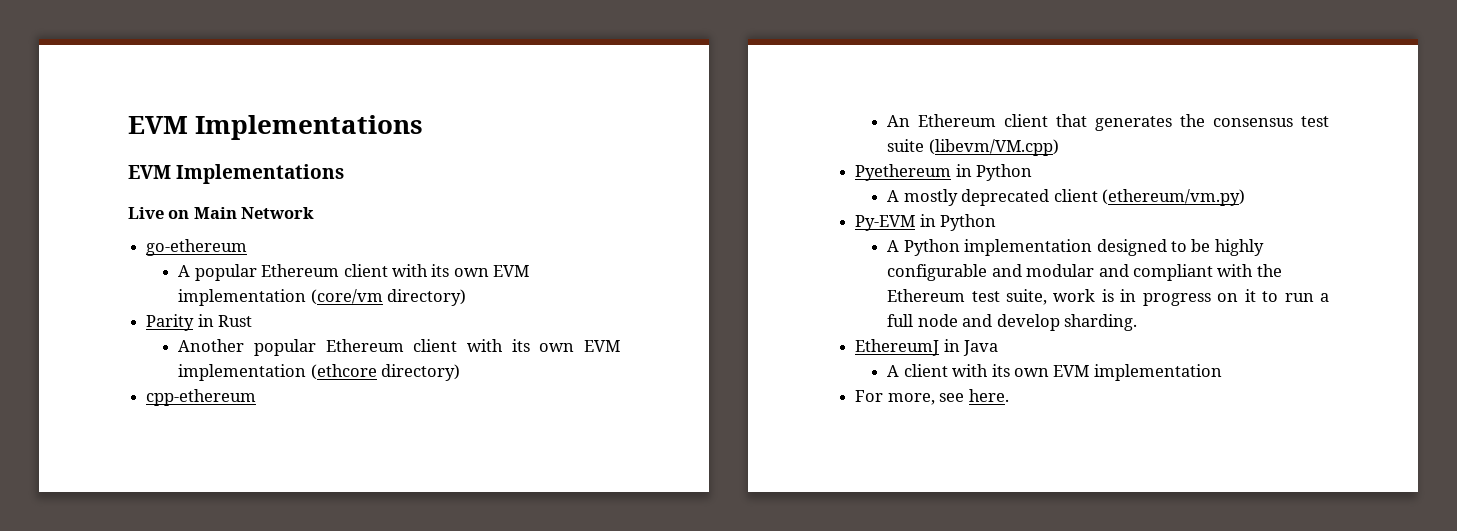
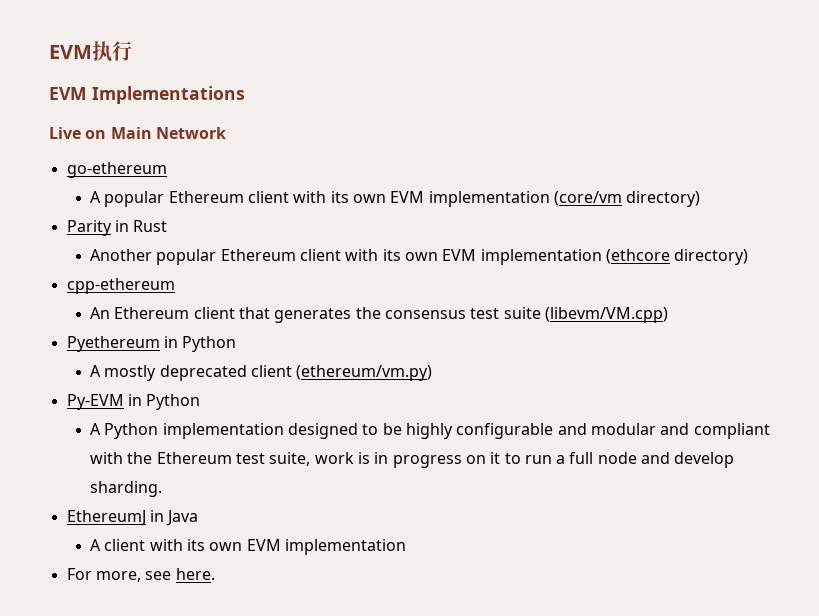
[128,115,424,140] EVM Implementations -> [49,41,132,62] EVM执行

